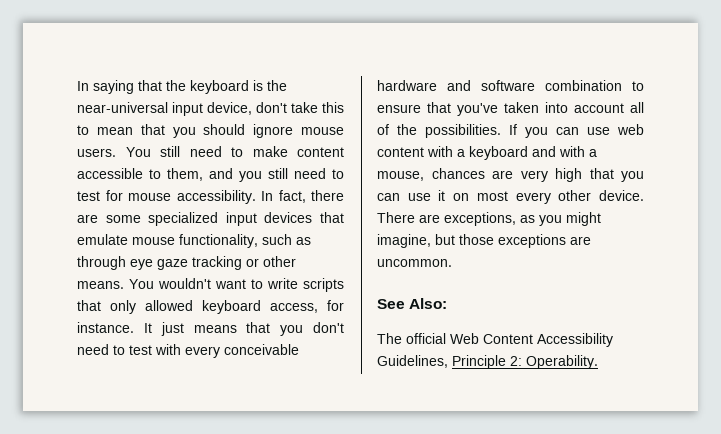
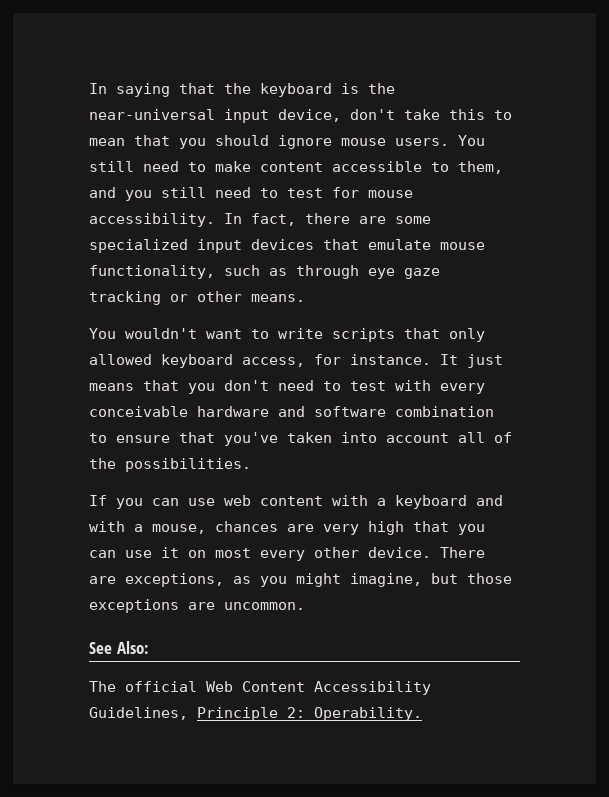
(124, 285) none -> (305, 298) //
(501, 131) none -> (251, 465) //

